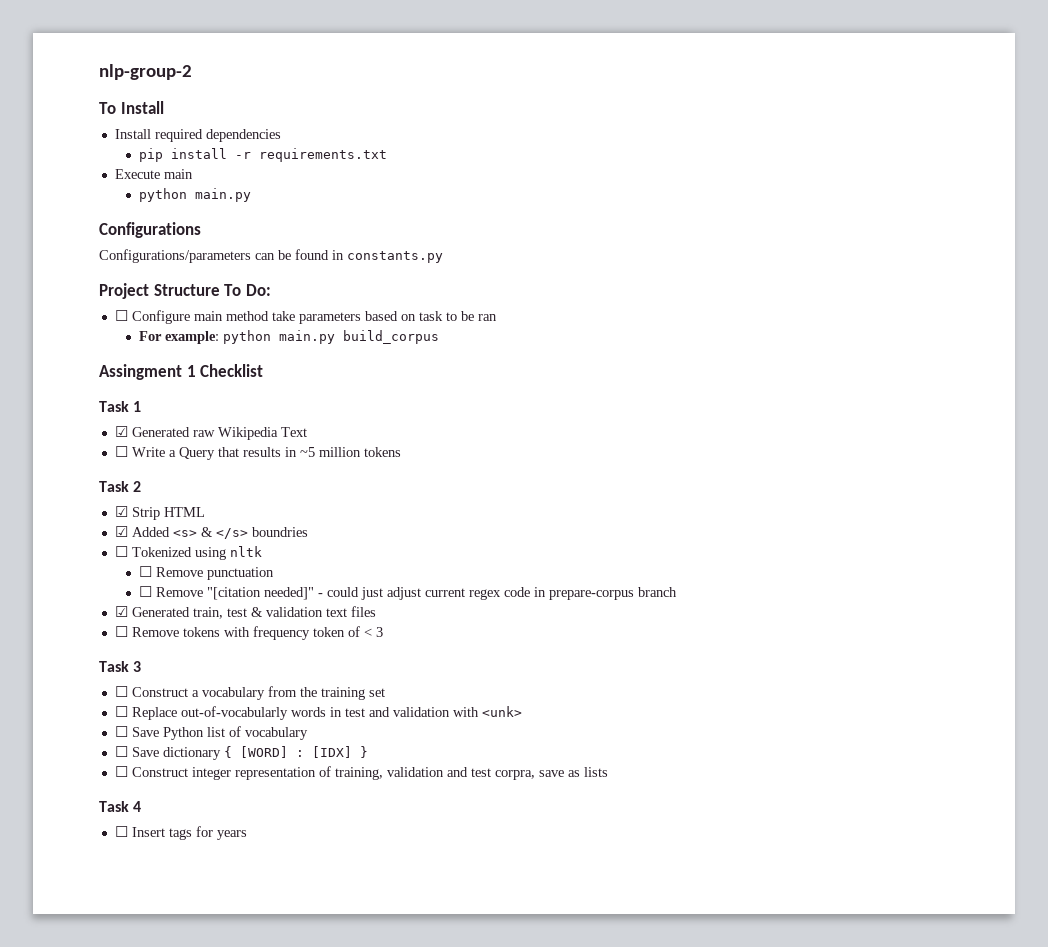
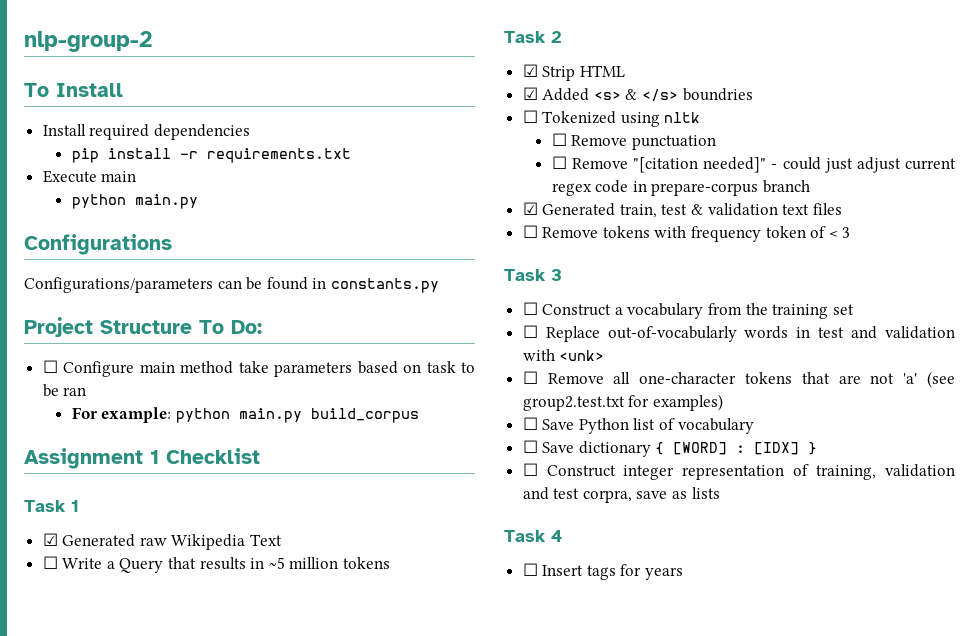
[99,364,182,380] Assingment -> [24,448,143,469] Assignment
(522, 711) none -> [522,371,956,388] [522,394,723,411] // ☐ Remove all one-character tokens that are not 'a' (see group2.test.txt for examples)

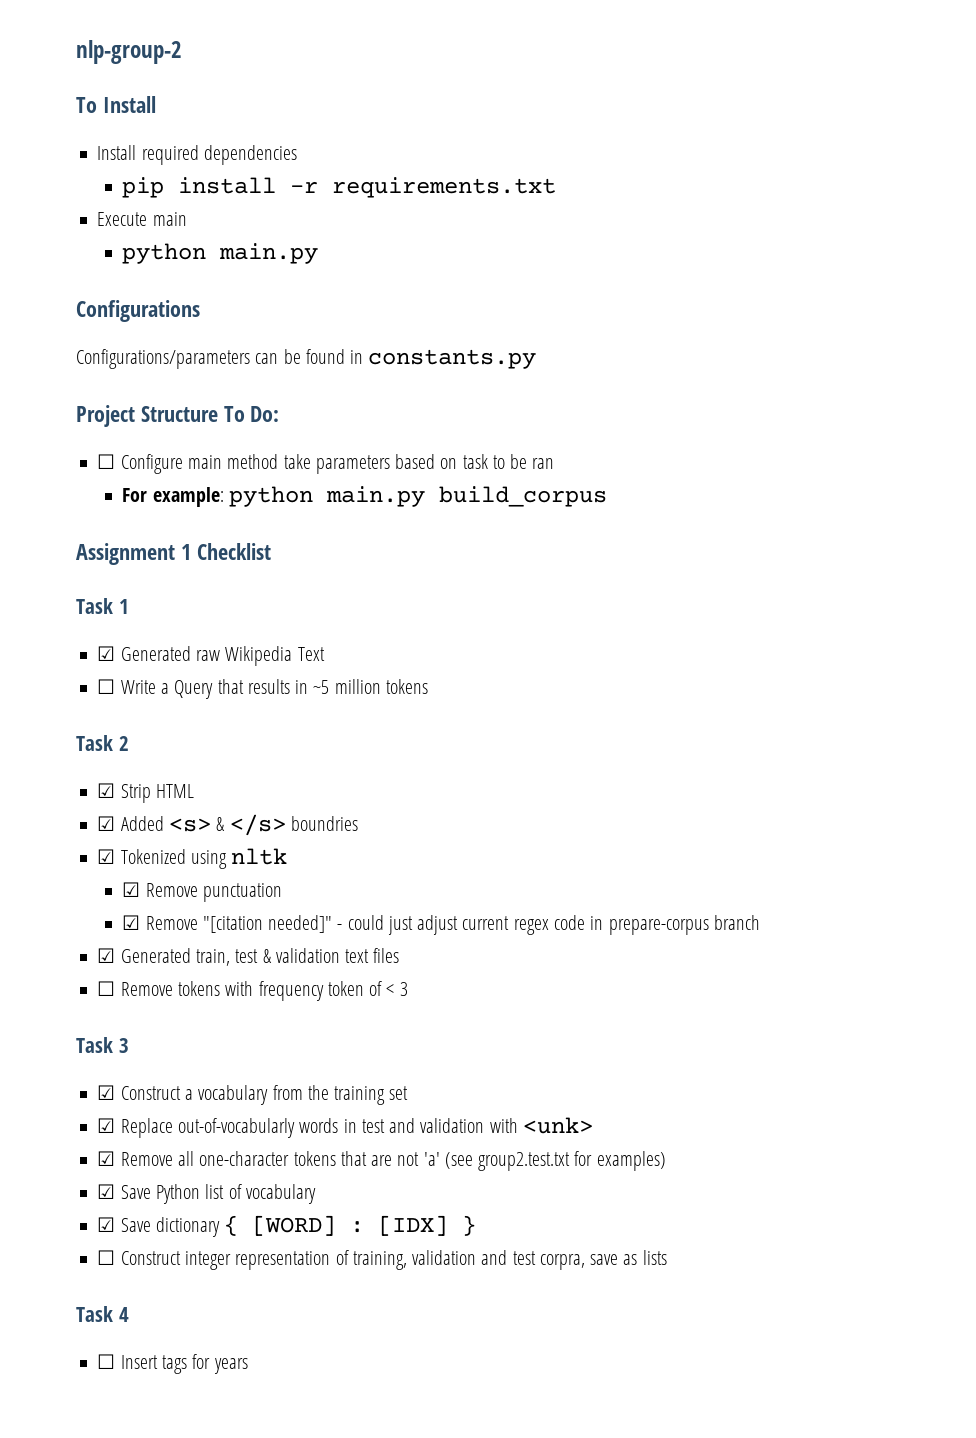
[522,110,538,123] ☐ -> [97,849,116,864] ☑
[551,133,567,146] ☐ -> [122,882,141,897] ☑
[551,156,567,169] ☐ -> [122,915,141,930] ☑
[522,302,538,315] ☐ -> [97,1085,116,1100] ☑
[522,325,538,338] ☐ -> [97,1118,116,1133] ☑
[522,371,538,384] ☐ -> [97,1151,116,1166] ☑
[522,417,538,430] ☐ -> [97,1184,116,1199] ☑
[522,440,538,453] ☐ -> [97,1217,116,1232] ☑

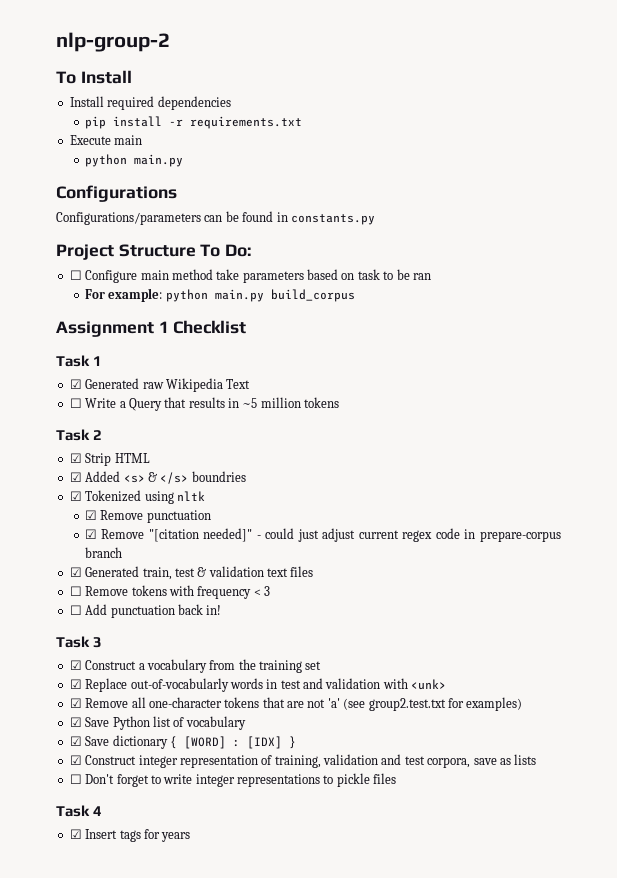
[327,981,383,996] token of -> (252, 592) none
(408, 989) none -> [69,604,222,618] // ☐ Add punctuation back in!
[97,1250,116,1265] ☐ -> [69,755,82,765] ☑
[539,1254,585,1270] corpra, -> [427,757,471,768] corpora,
(667, 1257) none -> [69,773,397,787] // ☐ Don't forget to write integer representations to pickle files
[97,1354,116,1369] ☐ -> [69,829,82,839] ☑

